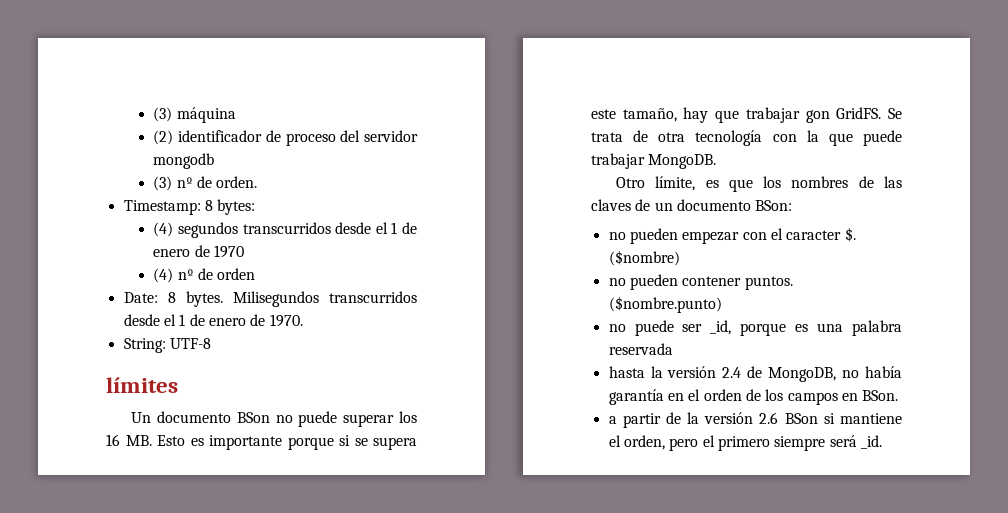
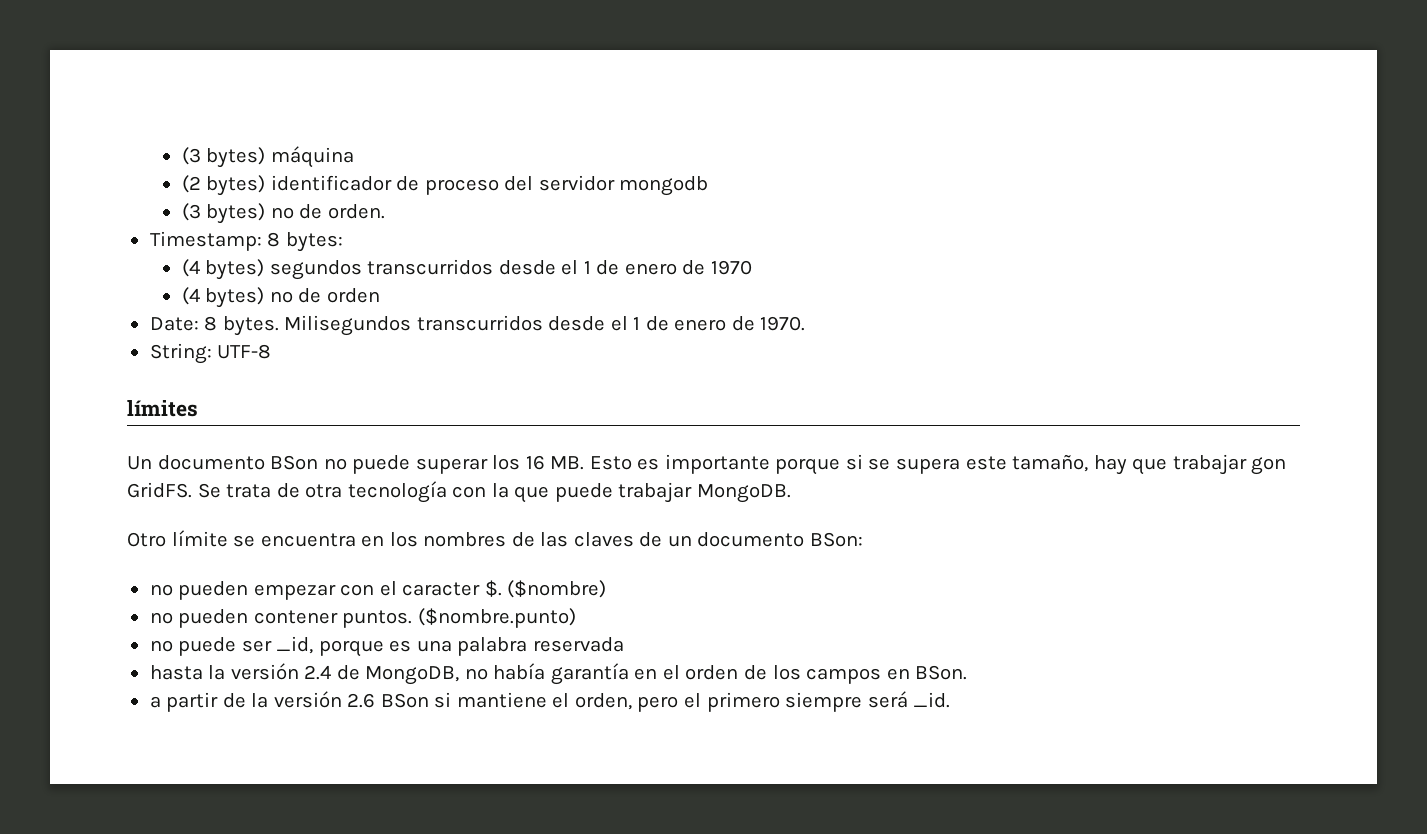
[153,107,173,122] (3) -> [181,147,266,168] (3 bytes)
[153,130,174,145] (2) -> [181,175,266,196] (2 bytes)
[153,176,173,191] (3) -> [181,203,266,224] (3 bytes)
[153,222,174,237] (4) -> [181,259,265,280] (4 bytes)
[153,268,174,283] (4) -> [181,287,265,308] (4 bytes)
[655,176,753,192] límite, es que -> [171,530,385,547] límite se encuentra en

